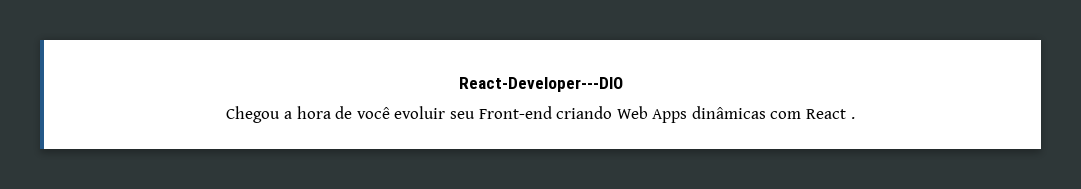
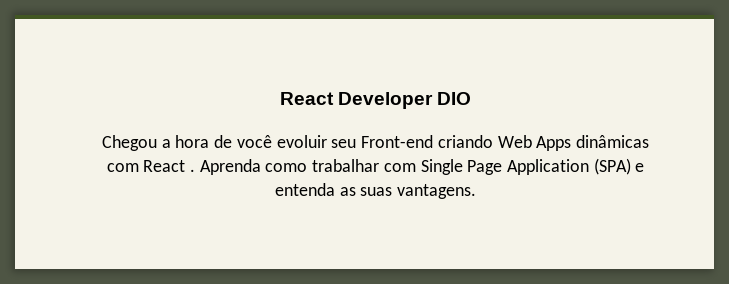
[458,77,623,92] React-Developer---DIO -> [279,92,472,109] React Developer DIO
(855, 118) none -> [199,158,645,175] [274,183,477,199] Aprenda como trabalhar com Single Page Application (SPA) e entenda as suas vantagens.

